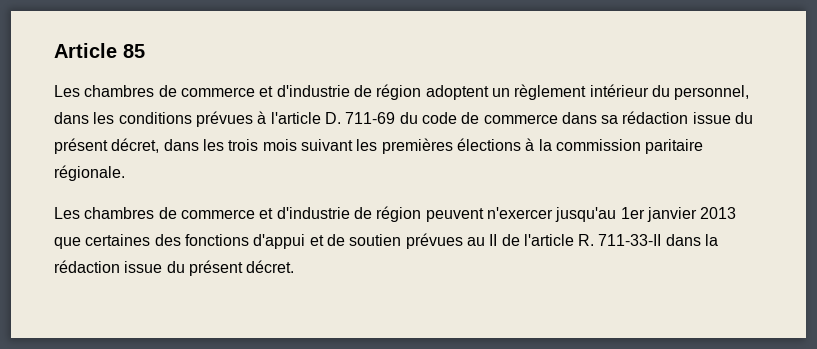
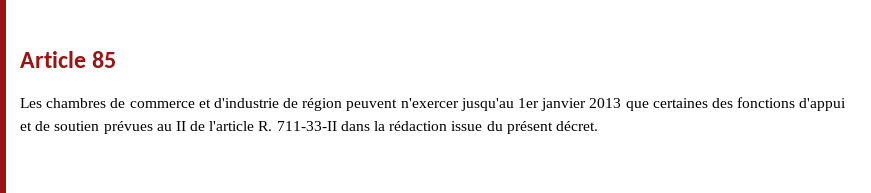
[54,84,750,100] [54,111,754,127] [54,138,704,154] [54,165,125,181] // Les chambres de commerce et d'industrie de région adoptent un règlement intérieur du personnel, dans les conditions prévues à l'article D. 711-69 du code de commerce dans sa rédaction issue du présent décret, dans les trois mois suivant les premières élections à la commission paritaire régionale. -> (117, 59) none

